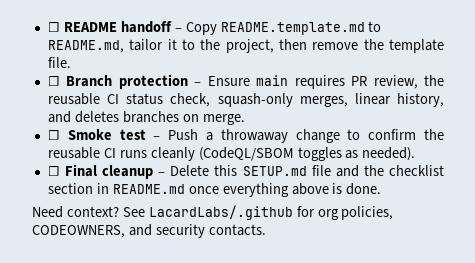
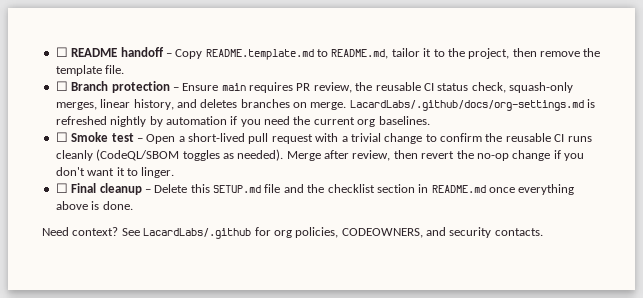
[47,129,288,143] // ☐ Smoke test – Push a throwaway -> [349,99,596,111] [55,116,430,127] [55,132,381,144] LacardLabs/.github/docs/org-settings.md is refreshed nightly by automation if you need the current org baselines. // ☐ Smoke test – Open a short-lived pull request with a trivial
(416, 154) none -> [286,150,584,161] [55,167,175,178] Merge after review, then revert the no-op change if you don't want it to linger.

